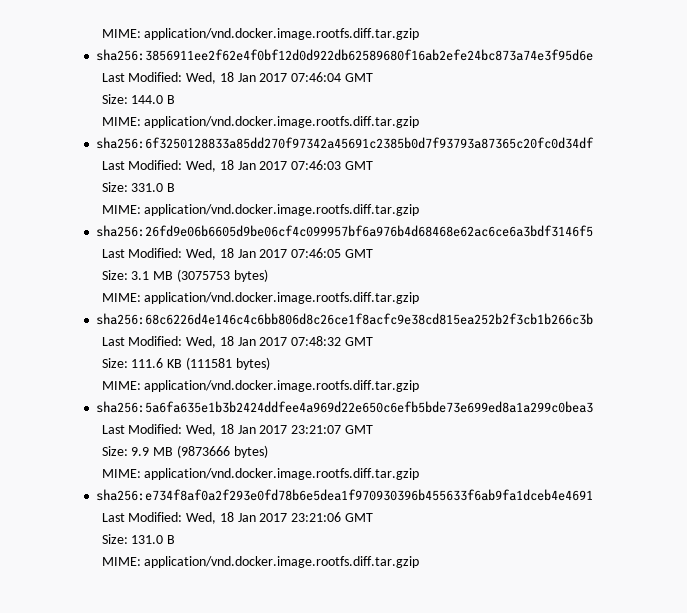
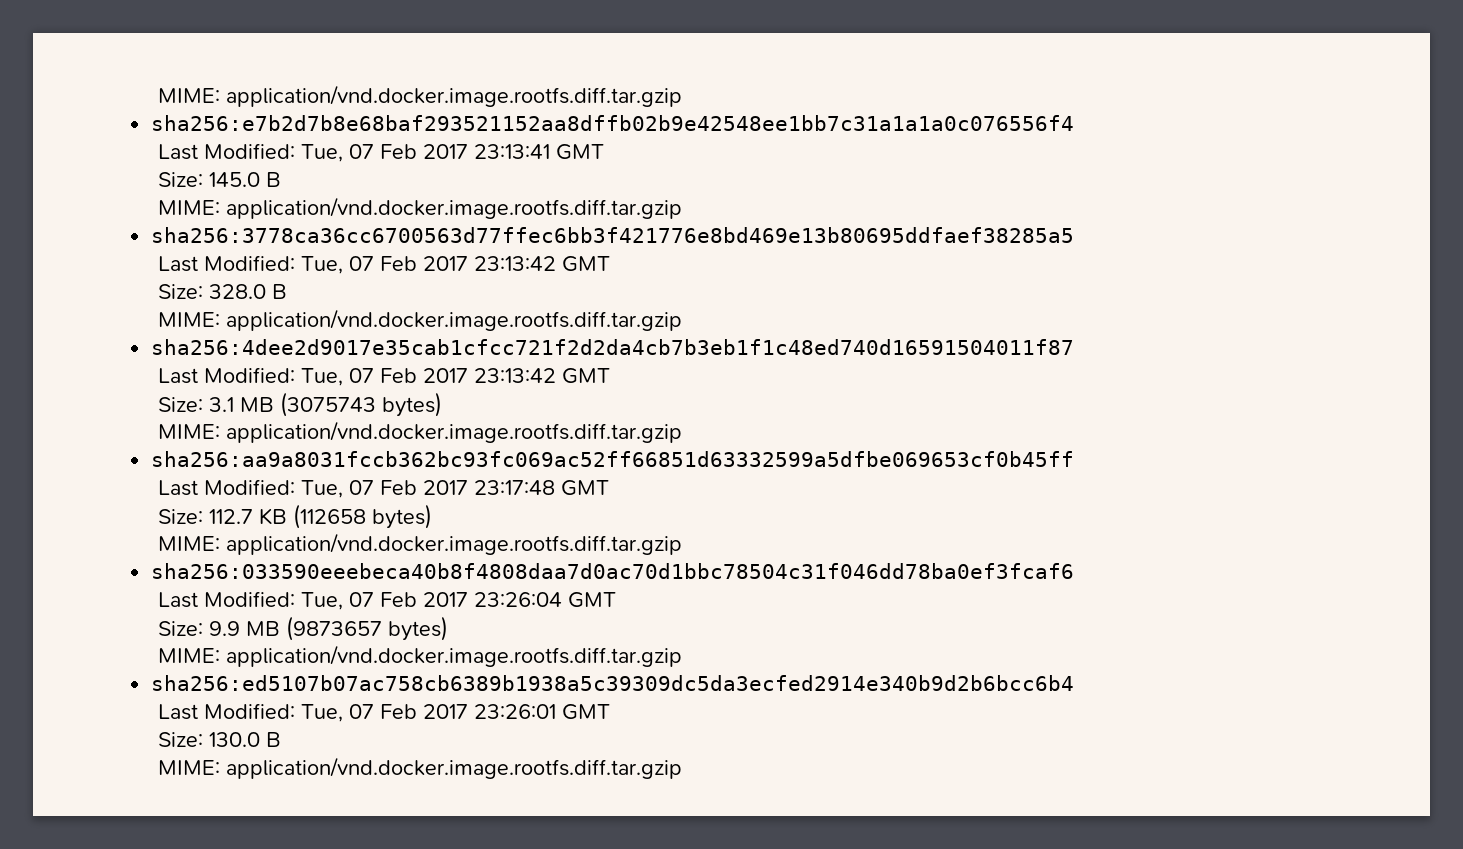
[101,28,420,40] [96,49,594,61] [101,72,374,84] [101,94,176,104] [101,116,420,128] [96,137,595,149] [101,160,374,172] [101,182,176,192] [101,204,420,216] [96,225,594,237] [101,248,342,260] MIME: application/vnd.docker.image.rootfs.diff.tar.gzip // sha256:3856911ee2f62e4f0bf12d0d922db62589680f16ab2efe24bc873a74e3f95d6e // Last Modified: Wed, 18 Jan 2017 07:46:04 GMT // Size: 144.0 B // MIME: application/vnd.docker.image.rootfs.diff.tar.gzip // sha256:6f3250128833a85dd270f97342a45691c2385b0d7f93793a87365c20fc0d34df // Last Modified: Wed, 18 Jan 2017 07:46:03 GMT // Size: 331.0 B // MIME: application/vnd.docker.image.rootfs.diff.tar.gzip // sha256:26fd9e06b6605d9be06cf4c099957bf6a976b4d68468e62ac6ce6a3bdf3146f5 // Last Modified: Wed, 18 Jan 2017 07:46:05 -> [157,85,682,107] [150,115,1074,131] [157,143,604,162] [157,172,281,187] [157,197,682,219] [150,227,1074,243] [157,255,610,274] [157,284,287,299] [157,309,682,331] [150,339,1074,355] [157,367,556,386] MIME: application/vnd.docker.image.rootfs.diff.tar.gzip // sha256:e7b2d7b8e68baf293521152aa8dffb02b9e42548ee1bb7c31a1a1a0c076556f4 // Last Modified: Tue, 07 Feb 2017 23:13:41 GMT // Size: 145.0 B // MIME: application/vnd.docker.image.rootfs.diff.tar.gzip // sha256:3778ca36cc6700563d77ffec6bb3f421776e8bd469e13b80695ddfaef38285a5 // Last Modified: Tue, 07 Feb 2017 23:13:42 GMT // Size: 328.0 B // MIME: application/vnd.docker.image.rootfs.diff.tar.gzip // sha256:4dee2d9017e35cab1cfcc721f2d2da4cb7b3eb1f1c48ed740d16591504011f87 // Last Modified: Tue, 07 Feb 2017 23:13:42
[176,269,268,282] [101,292,420,304] [96,313,594,325] [101,336,374,348] [101,357,270,370] [101,380,420,392] [96,401,594,413] [101,424,342,436] (3075753 bytes) // MIME: application/vnd.docker.image.rootfs.diff.tar.gzip // sha256:68c6226d4e146c4c6bb806d8c26ce1f8acfc9e38cd815ea252b2f3cb1b266c3b // Last Modified: Wed, 18 Jan 2017 07:48:32 GMT // Size: 111.6 KB (111581 bytes) // MIME: application/vnd.docker.image.rootfs.diff.tar.gzip // sha256:5a6fa635e1b3b2424ddfee4a969d22e650c6efb5bde73e699ed8a1a299c0bea3 // Last Modified: Wed, 18 Jan 2017 23:21:07 -> [279,392,442,417] [157,421,682,443] [150,451,1074,467] [157,479,609,498] [157,504,432,529] [157,533,682,555] [150,563,1074,579] [157,591,562,610] (3075743 bytes) // MIME: application/vnd.docker.image.rootfs.diff.tar.gzip // sha256:aa9a8031fccb362bc93fc069ac52ff66851d63332599a5dfbe069653cf0b45ff // Last Modified: Tue, 07 Feb 2017 23:17:48 GMT // Size: 112.7 KB (112658 bytes) // MIME: application/vnd.docker.image.rootfs.diff.tar.gzip // sha256:033590eeebeca40b8f4808daa7d0ac70d1bbc78504c31f046dd78ba0ef3fcaf6 // Last Modified: Tue, 07 Feb 2017 23:26:04
[176,445,268,458] [101,468,420,480] [96,489,594,501] [101,512,374,524] [101,534,164,544] (9873666 bytes) // MIME: application/vnd.docker.image.rootfs.diff.tar.gzip // sha256:e734f8af0a2f293e0fd78b6e5dea1f970930396b455633f6ab9fa1dceb4e4691 // Last Modified: Wed, 18 Jan 2017 23:21:06 GMT // Size: 131.0 -> [285,616,448,641] [157,645,682,667] [150,675,1074,691] [157,703,610,722] [157,732,260,747] (9873657 bytes) // MIME: application/vnd.docker.image.rootfs.diff.tar.gzip // sha256:ed5107b07ac758cb6389b1938a5c39309dc5da3ecfed2914e340b9d2b6bcc6b4 // Last Modified: Tue, 07 Feb 2017 23:26:01 GMT // Size: 130.0

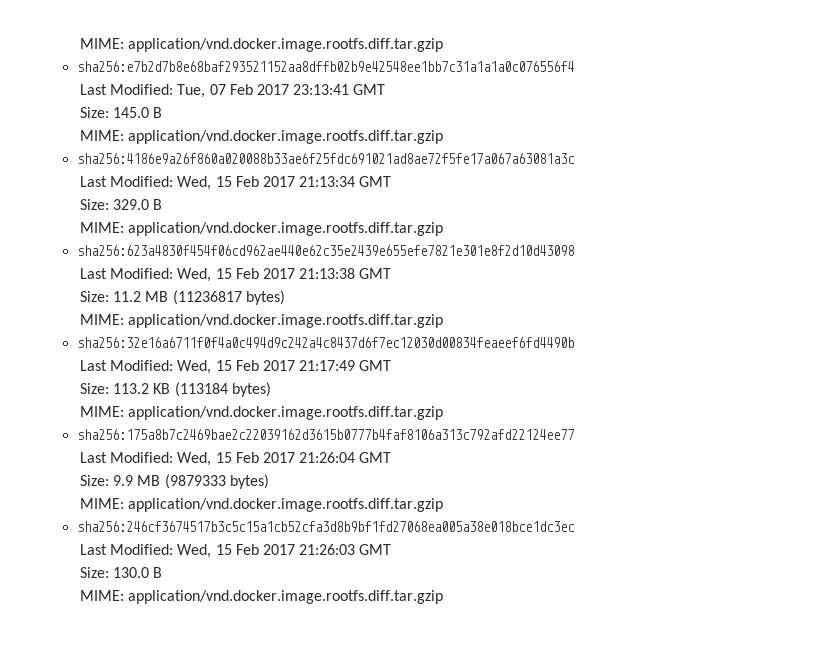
[150,227,1074,243] [157,255,610,274] [157,284,287,299] [157,309,682,331] [150,339,1074,355] [157,367,610,386] [157,392,442,417] [157,421,682,443] [150,451,1074,467] [157,479,609,498] [157,504,432,529] [157,533,682,555] [150,563,1074,579] [157,591,562,610] sha256:3778ca36cc6700563d77ffec6bb3f421776e8bd469e13b80695ddfaef38285a5 // Last Modified: Tue, 07 Feb 2017 23:13:42 GMT // Size: 328.0 B // MIME: application/vnd.docker.image.rootfs.diff.tar.gzip // sha256:4dee2d9017e35cab1cfcc721f2d2da4cb7b3eb1f1c48ed740d16591504011f87 // Last Modified: Tue, 07 Feb 2017 23:13:42 GMT // Size: 3.1 MB (3075743 bytes) // MIME: application/vnd.docker.image.rootfs.diff.tar.gzip // sha256:aa9a8031fccb362bc93fc069ac52ff66851d63332599a5dfbe069653cf0b45ff // Last Modified: Tue, 07 Feb 2017 23:17:48 GMT // Size: 112.7 KB (112658 bytes) // MIME: application/vnd.docker.image.rootfs.diff.tar.gzip // sha256:033590eeebeca40b8f4808daa7d0ac70d1bbc78504c31f046dd78ba0ef3fcaf6 // Last Modified: Tue, 07 Feb 2017 23:26:04 -> [76,153,575,164] [80,176,392,190] [80,199,163,210] [80,222,444,236] [76,245,574,256] [80,268,392,282] [80,290,285,305] [80,314,444,328] [76,337,574,348] [80,360,392,374] [80,382,271,397] [80,406,444,420] [76,429,574,440] [80,452,356,466] sha256:4186e9a26f860a020088b33ae6f25fdc691021ad8ae72f5fe17a067a63081a3c // Last Modified: Wed, 15 Feb 2017 21:13:34 GMT // Size: 329.0 B // MIME: application/vnd.docker.image.rootfs.diff.tar.gzip // sha256:623a4830f454f06cd962ae440e62c35e2439e655efe7821e301e8f2d10d43098 // Last Modified: Wed, 15 Feb 2017 21:13:38 GMT // Size: 11.2 MB (11236817 bytes) // MIME: application/vnd.docker.image.rootfs.diff.tar.gzip // sha256:32e16a6711f0f4a0c494d9c242a4c8437d6f7ec12030d00834feaeef6fd4490b // Last Modified: Wed, 15 Feb 2017 21:17:49 GMT // Size: 113.2 KB (113184 bytes) // MIME: application/vnd.docker.image.rootfs.diff.tar.gzip // sha256:175a8b7c2469bae2c22039162d3615b0777b4faf8106a313c792afd22124ee77 // Last Modified: Wed, 15 Feb 2017 21:26:04
[285,616,448,641] [157,645,682,667] [150,675,1074,691] [157,703,556,722] (9873657 bytes) // MIME: application/vnd.docker.image.rootfs.diff.tar.gzip // sha256:ed5107b07ac758cb6389b1938a5c39309dc5da3ecfed2914e340b9d2b6bcc6b4 // Last Modified: Tue, 07 Feb 2017 23:26:01 -> [164,474,269,489] [80,498,444,512] [76,521,575,532] [80,544,356,558] (9879333 bytes) // MIME: application/vnd.docker.image.rootfs.diff.tar.gzip // sha256:246cf3674517b3c5c15a1cb52cfa3d8b9bf1fd27068ea005a38e018bce1dc3ec // Last Modified: Wed, 15 Feb 2017 21:26:03

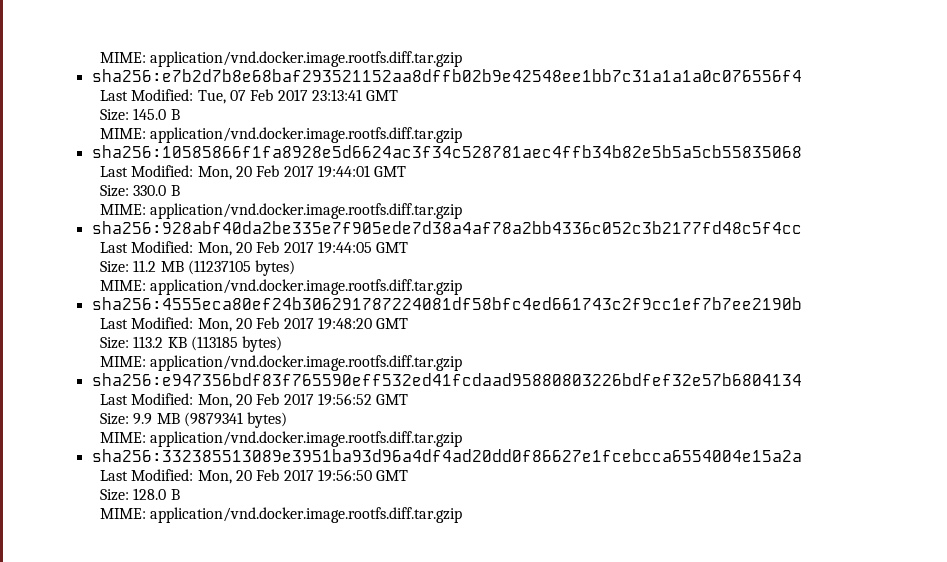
[76,153,575,164] [80,176,392,190] [80,199,163,210] [80,222,444,236] [76,245,574,256] [80,268,356,282] sha256:4186e9a26f860a020088b33ae6f25fdc691021ad8ae72f5fe17a067a63081a3c // Last Modified: Wed, 15 Feb 2017 21:13:34 GMT // Size: 329.0 B // MIME: application/vnd.docker.image.rootfs.diff.tar.gzip // sha256:623a4830f454f06cd962ae440e62c35e2439e655efe7821e301e8f2d10d43098 // Last Modified: Wed, 15 Feb 2017 21:13:38 -> [91,145,802,158] [100,165,407,180] [100,185,180,197] [100,203,463,219] [91,221,802,234] [100,241,372,256] sha256:10585866f1fa8928e5d6624ac3f34c528781aec4ffb34b82e5b5a5cb55835068 // Last Modified: Mon, 20 Feb 2017 19:44:01 GMT // Size: 330.0 B // MIME: application/vnd.docker.image.rootfs.diff.tar.gzip // sha256:928abf40da2be335e7f905ede7d38a4af78a2bb4336c052c3b2177fd48c5f4cc // Last Modified: Mon, 20 Feb 2017 19:44:05
[172,290,285,305] [80,314,444,328] [76,337,574,348] [80,360,356,374] (11236817 bytes) // MIME: application/vnd.docker.image.rootfs.diff.tar.gzip // sha256:32e16a6711f0f4a0c494d9c242a4c8437d6f7ec12030d00834feaeef6fd4490b // Last Modified: Wed, 15 Feb 2017 21:17:49 -> [187,260,296,276] [100,279,463,295] [91,297,802,310] [100,317,372,332] (11237105 bytes) // MIME: application/vnd.docker.image.rootfs.diff.tar.gzip // sha256:4555eca80ef24b306291787224081df58bfc4ed661743c2f9cc1ef7b7ee2190b // Last Modified: Mon, 20 Feb 2017 19:48:20
[174,382,271,397] [80,406,444,420] [76,429,574,440] [80,452,356,466] (113184 bytes) // MIME: application/vnd.docker.image.rootfs.diff.tar.gzip // sha256:175a8b7c2469bae2c22039162d3615b0777b4faf8106a313c792afd22124ee77 // Last Modified: Wed, 15 Feb 2017 21:26:04 -> [190,336,283,352] [100,355,463,371] [91,373,802,386] [100,393,372,408] (113185 bytes) // MIME: application/vnd.docker.image.rootfs.diff.tar.gzip // sha256:e947356bdf83f765590eff532ed41fcdaad95880803226bdfef32e57b6804134 // Last Modified: Mon, 20 Feb 2017 19:56:52
[164,474,269,489] [80,498,444,512] [76,521,575,532] [80,544,392,558] [80,567,150,578] (9879333 bytes) // MIME: application/vnd.docker.image.rootfs.diff.tar.gzip // sha256:246cf3674517b3c5c15a1cb52cfa3d8b9bf1fd27068ea005a38e018bce1dc3ec // Last Modified: Wed, 15 Feb 2017 21:26:03 GMT // Size: 130.0 -> [183,412,288,428] [100,431,463,447] [91,449,802,462] [100,469,409,484] [100,488,167,501] (9879341 bytes) // MIME: application/vnd.docker.image.rootfs.diff.tar.gzip // sha256:332385513089e3951ba93d96a4df4ad20dd0f86627e1fcebcca6554004e15a2a // Last Modified: Mon, 20 Feb 2017 19:56:50 GMT // Size: 128.0

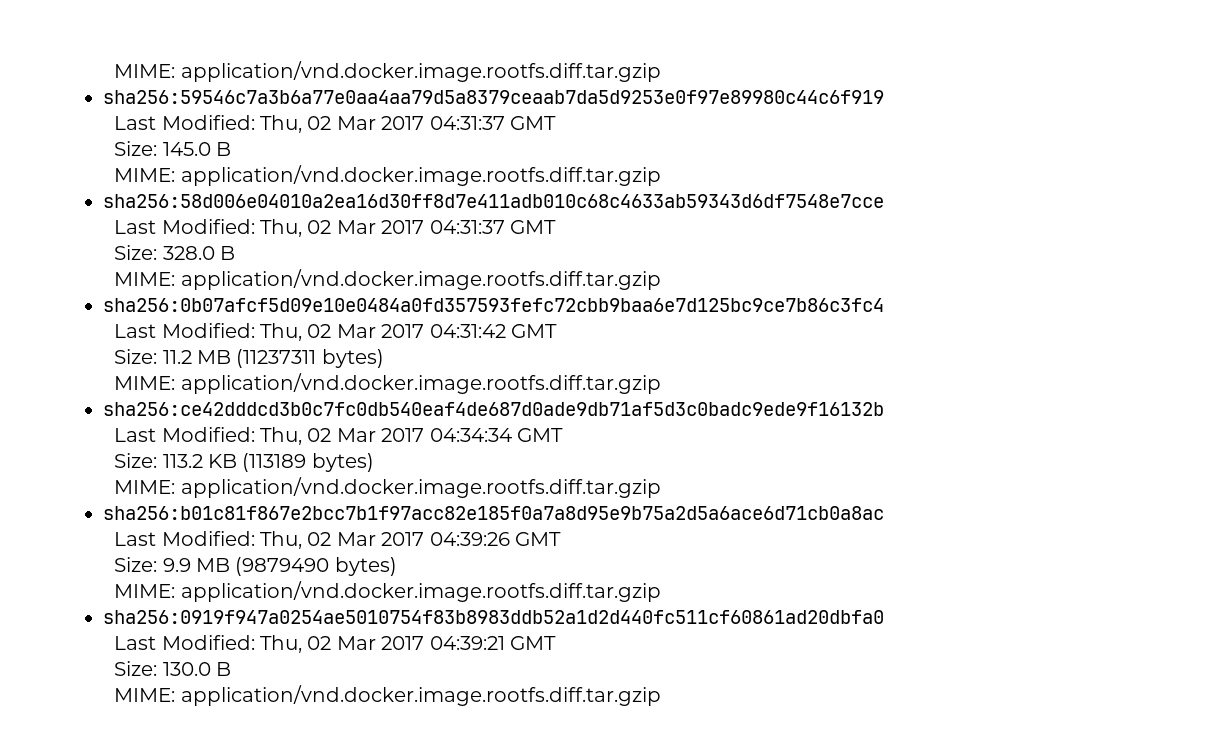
[100,51,463,67] [91,69,802,82] [100,89,362,104] MIME: application/vnd.docker.image.rootfs.diff.tar.gzip // sha256:e7b2d7b8e68baf293521152aa8dffb02b9e42548ee1bb7c31a1a1a0c076556f4 // Last Modified: Tue, 07 Feb 2017 23:13:41 -> [114,61,661,82] [102,90,884,104] [114,115,505,133] MIME: application/vnd.docker.image.rootfs.diff.tar.gzip // sha256:59546c7a3b6a77e0aa4aa79d5a8379ceaab7da5d9253e0f97e89980c44c6f919 // Last Modified: Thu, 02 Mar 2017 04:31:37
[91,145,802,158] [100,165,407,180] [100,185,180,197] [100,203,463,219] [91,221,802,234] [100,241,372,256] sha256:10585866f1fa8928e5d6624ac3f34c528781aec4ffb34b82e5b5a5cb55835068 // Last Modified: Mon, 20 Feb 2017 19:44:01 GMT // Size: 330.0 B // MIME: application/vnd.docker.image.rootfs.diff.tar.gzip // sha256:928abf40da2be335e7f905ede7d38a4af78a2bb4336c052c3b2177fd48c5f4cc // Last Modified: Mon, 20 Feb 2017 19:44:05 -> [102,194,884,208] [114,219,557,237] [114,245,236,260] [114,269,661,290] [102,298,884,312] [114,323,506,341] sha256:58d006e04010a2ea16d30ff8d7e411adb010c68c4633ab59343d6df7548e7cce // Last Modified: Thu, 02 Mar 2017 04:31:37 GMT // Size: 328.0 B // MIME: application/vnd.docker.image.rootfs.diff.tar.gzip // sha256:0b07afcf5d09e10e0484a0fd357593fefc72cbb9baa6e7d125bc9ce7b86c3fc4 // Last Modified: Thu, 02 Mar 2017 04:31:42
[187,260,296,276] [100,279,463,295] [91,297,802,310] [100,317,372,332] (11237105 bytes) // MIME: application/vnd.docker.image.rootfs.diff.tar.gzip // sha256:4555eca80ef24b306291787224081df58bfc4ed661743c2f9cc1ef7b7ee2190b // Last Modified: Mon, 20 Feb 2017 19:48:20 -> [236,349,384,368] [114,373,661,394] [102,402,884,416] [114,427,512,445] (11237311 bytes) // MIME: application/vnd.docker.image.rootfs.diff.tar.gzip // sha256:ce42dddcd3b0c7fc0db540eaf4de687d0ade9db71af5d3c0badc9ede9f16132b // Last Modified: Thu, 02 Mar 2017 04:34:34
[190,336,283,352] [100,355,463,371] [91,373,802,386] [100,393,372,408] (113185 bytes) // MIME: application/vnd.docker.image.rootfs.diff.tar.gzip // sha256:e947356bdf83f765590eff532ed41fcdaad95880803226bdfef32e57b6804134 // Last Modified: Mon, 20 Feb 2017 19:56:52 -> [242,453,374,472] [114,477,661,498] [102,506,884,520] [114,531,510,549] (113189 bytes) // MIME: application/vnd.docker.image.rootfs.diff.tar.gzip // sha256:b01c81f867e2bcc7b1f97acc82e185f0a7a8d95e9b75a2d5a6ace6d71cb0a8ac // Last Modified: Thu, 02 Mar 2017 04:39:26
[183,412,288,428] [100,431,463,447] [91,449,802,462] [100,469,409,484] [100,488,167,501] (9879341 bytes) // MIME: application/vnd.docker.image.rootfs.diff.tar.gzip // sha256:332385513089e3951ba93d96a4df4ad20dd0f86627e1fcebcca6554004e15a2a // Last Modified: Mon, 20 Feb 2017 19:56:50 GMT // Size: 128.0 -> [235,557,397,576] [114,581,661,602] [102,610,884,624] [114,635,557,653] [114,661,211,676] (9879490 bytes) // MIME: application/vnd.docker.image.rootfs.diff.tar.gzip // sha256:0919f947a0254ae5010754f83b8983ddb52a1d2d440fc511cf60861ad20dbfa0 // Last Modified: Thu, 02 Mar 2017 04:39:21 GMT // Size: 130.0

